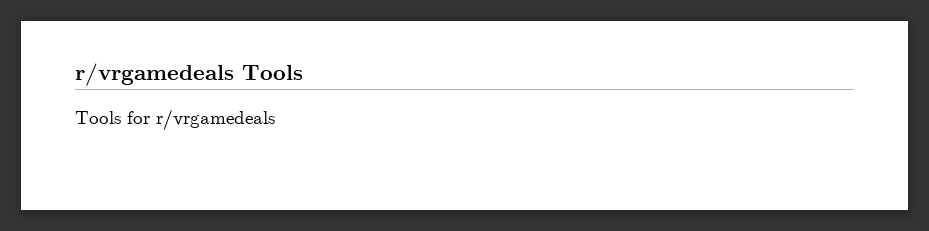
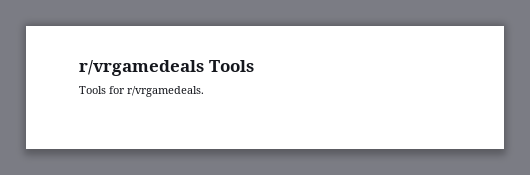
[156,109,275,131] r/vrgamedeals -> [127,86,204,97] r/vrgamedeals.

